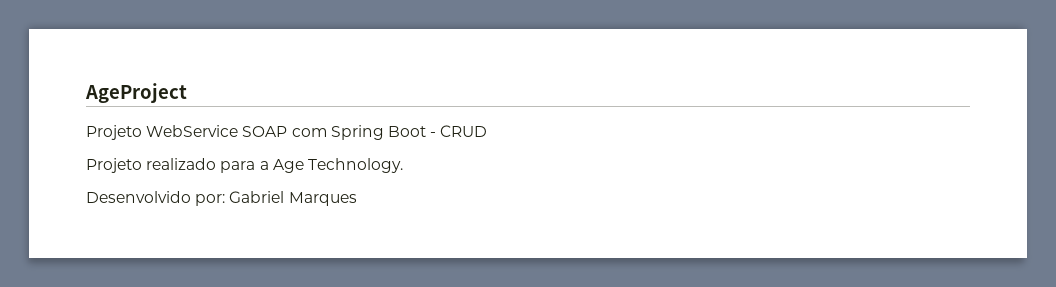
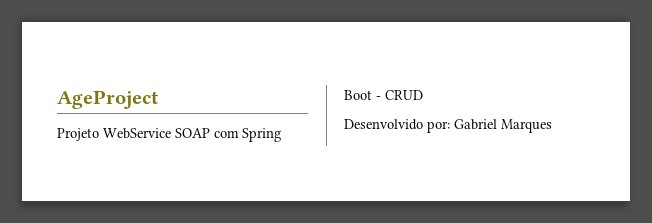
[86,158,403,173] // Projeto realizado para a Age Technology. -> (423, 95) none

